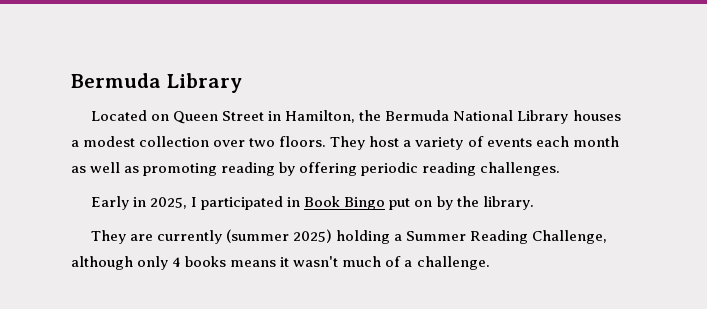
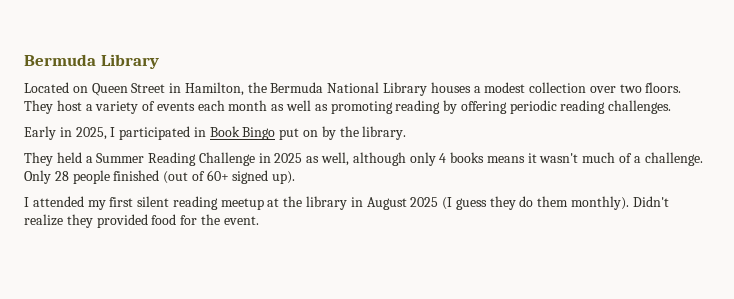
[130,229,608,244] are currently (summer 2025) holding a Summer Reading Challenge, -> [56,152,350,166] held a Summer Reading Challenge in 2025 as well,
(490, 263) none -> [24,170,296,184] [24,196,669,210] [24,214,259,228] Only 28 people finished (out of 60+ signed up). // I attended my first silent reading meetup at the library in August 2025 (I guess they do them monthly). Didn't realize they provided food for the event.

